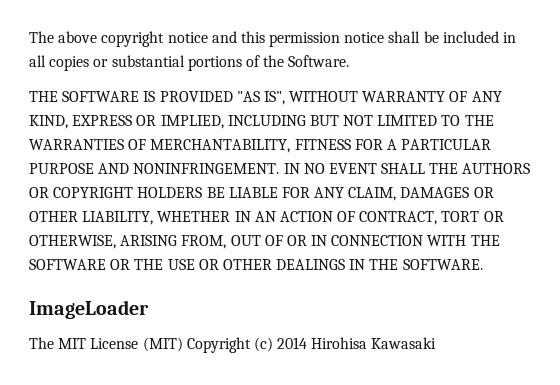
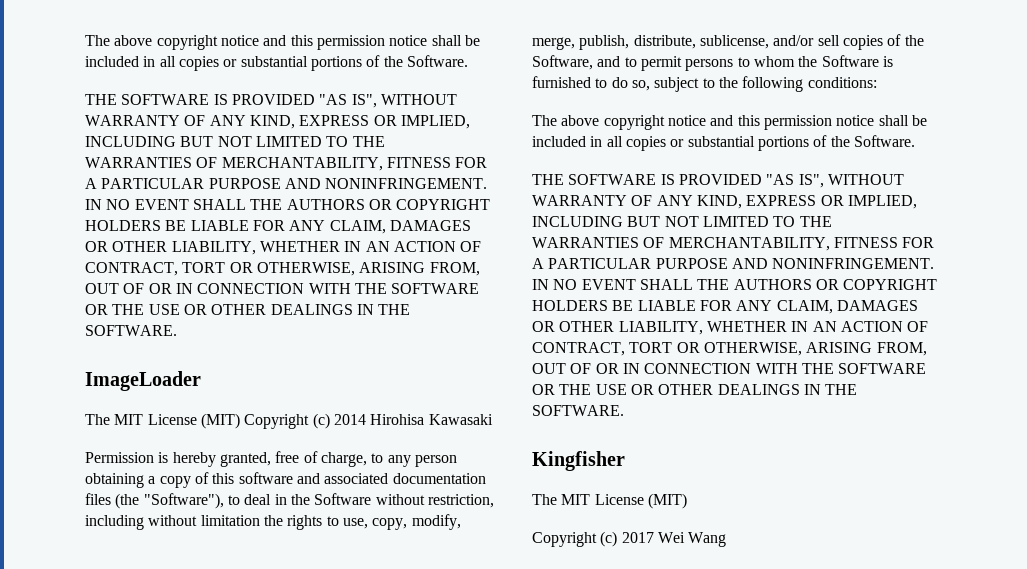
(437, 343) none -> [85,451,457,467] [85,472,486,488] [85,493,494,509] [85,514,461,530] [532,34,924,50] [532,55,893,71] [532,76,877,92] [532,115,927,130] [532,135,915,151] [532,174,904,188] [532,195,917,209] [532,216,832,227] [532,237,935,251] [532,258,935,269] [532,279,938,290] [532,300,918,314] [532,321,929,335] [532,342,927,356] [532,363,927,374] [532,384,858,395] [532,405,624,416] [532,451,625,471] [532,493,687,509] [532,531,727,547] // Permission is hereby granted, free of charge, to any person obtaining a copy of this software and associated documentation files (the "Software"), to deal in the Software without restriction, including without limitation the rights to use, copy, modify, merge, publish, distribute, sublicense, and/or sell copies of the Software, and to permit persons to whom the Software is furnished to do so, subject to the following conditions: // The above copyright notice and this permission notice shall be included in all copies or substantial portions of the Software. // THE SOFTWARE IS PROVIDED "AS IS", WITHOUT WARRANTY OF ANY KIND, EXPRESS OR IMPLIED, INCLUDING BUT NOT LIMITED TO THE WARRANTIES OF MERCHANTABILITY, FITNESS FOR A PARTICULAR PURPOSE AND NONINFRINGEMENT. IN NO EVENT SHALL THE AUTHORS OR COPYRIGHT HOLDERS BE LIABLE FOR ANY CLAIM, DAMAGES OR OTHER LIABILITY, WHETHER IN AN ACTION OF CONTRACT, TORT OR OTHERWISE, ARISING FROM, OUT OF OR IN CONNECTION WITH THE SOFTWARE OR THE USE OR OTHER DEALINGS IN THE SOFTWARE. // Kingfisher // The MIT License (MIT) // Copyright (c) 2017 Wei Wang

